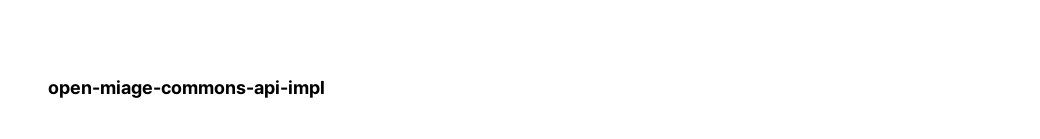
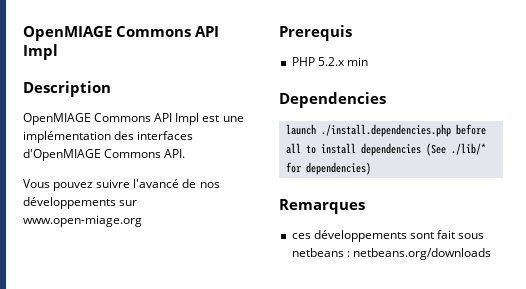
[48,80,325,98] open-miage-commons-api-impl -> [23,26,219,41] [23,44,58,60] [23,81,111,97] [23,113,244,125] [23,131,194,143] [23,149,186,161] [23,179,220,191] [23,197,138,209] [23,215,142,227] [279,25,352,41] [291,57,368,66] [279,92,386,108] [285,124,486,137] [285,143,486,156] [285,162,371,175] [279,199,365,214] [291,230,485,242] [291,248,491,260] OpenMIAGE Commons API Impl // Description // OpenMIAGE Commons API Impl est une implémentation des interfaces d'OpenMIAGE Commons API. // Vous pouvez suivre l'avancé de nos développements sur www.open-miage.org // Prerequis // PHP 5.2.x min // Dependencies // launch ./install.dependencies.php before all to install dependencies (See ./lib/* for dependencies) // Remarques // ces développements sont fait sous netbeans : netbeans.org/downloads

